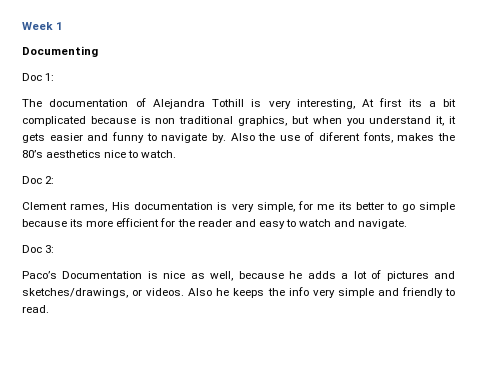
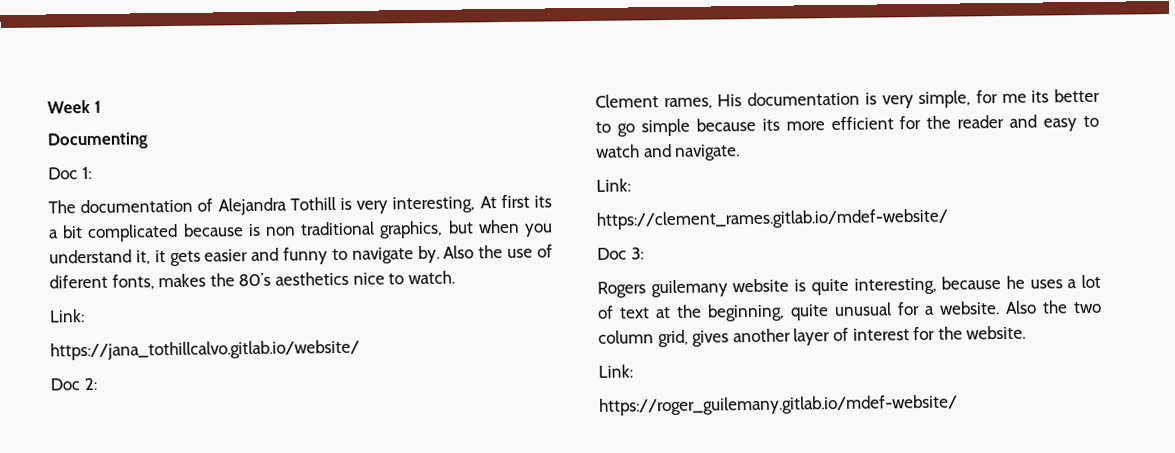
(177, 154) none -> [49,309,85,323] [50,339,360,361] // Link: // https://jana_tothillcalvo.gitlab.io/website/
(408, 224) none -> [596,178,631,192] [596,208,949,230] // Link: // https://clement_rames.gitlab.io/mdef-website/
[22,271,234,281] Paco’s Documentation is nice as well, -> [597,277,937,298] Rogers guilemany website is quite interesting,
[307,271,336,279] adds -> [1029,279,1063,289] uses
[386,271,455,281] [22,287,455,298] [22,305,49,313] pictures and sketches/drawings, or videos. Also he keeps the info very simple and friendly to read. -> [619,300,1102,322] [598,325,1027,348] [598,364,633,378] [599,394,958,416] text at the beginning, quite unusual for a website. Also the two column grid, gives another layer of interest for the website. // Link: // https://roger_guilemany.gitlab.io/mdef-website/

